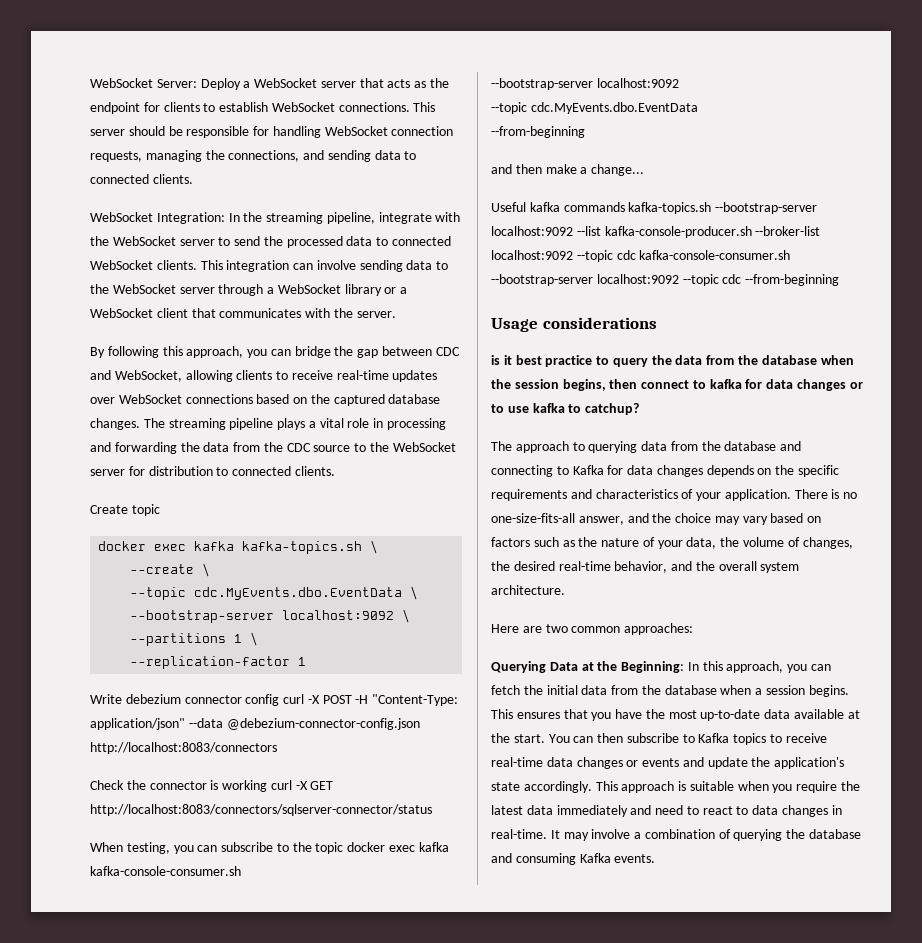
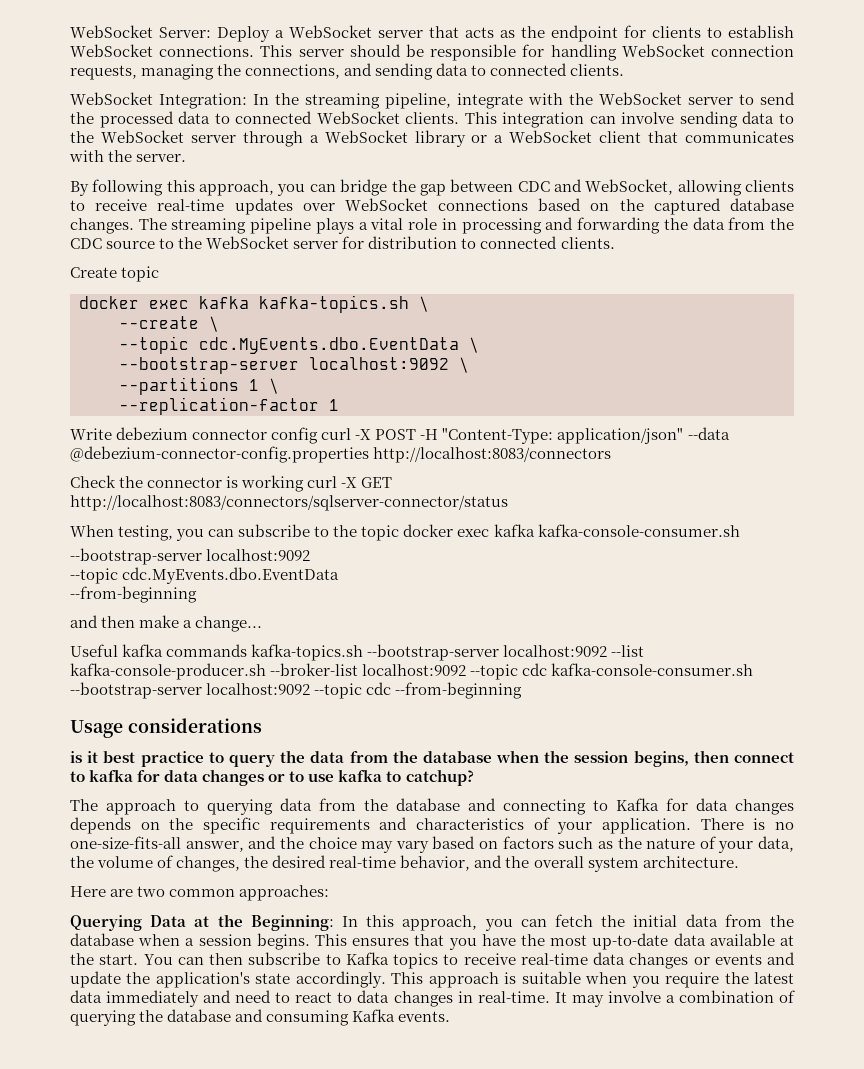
[226,718,420,730] @debezium-connector-config.json -> [70,446,369,463] @debezium-connector-config.properties

